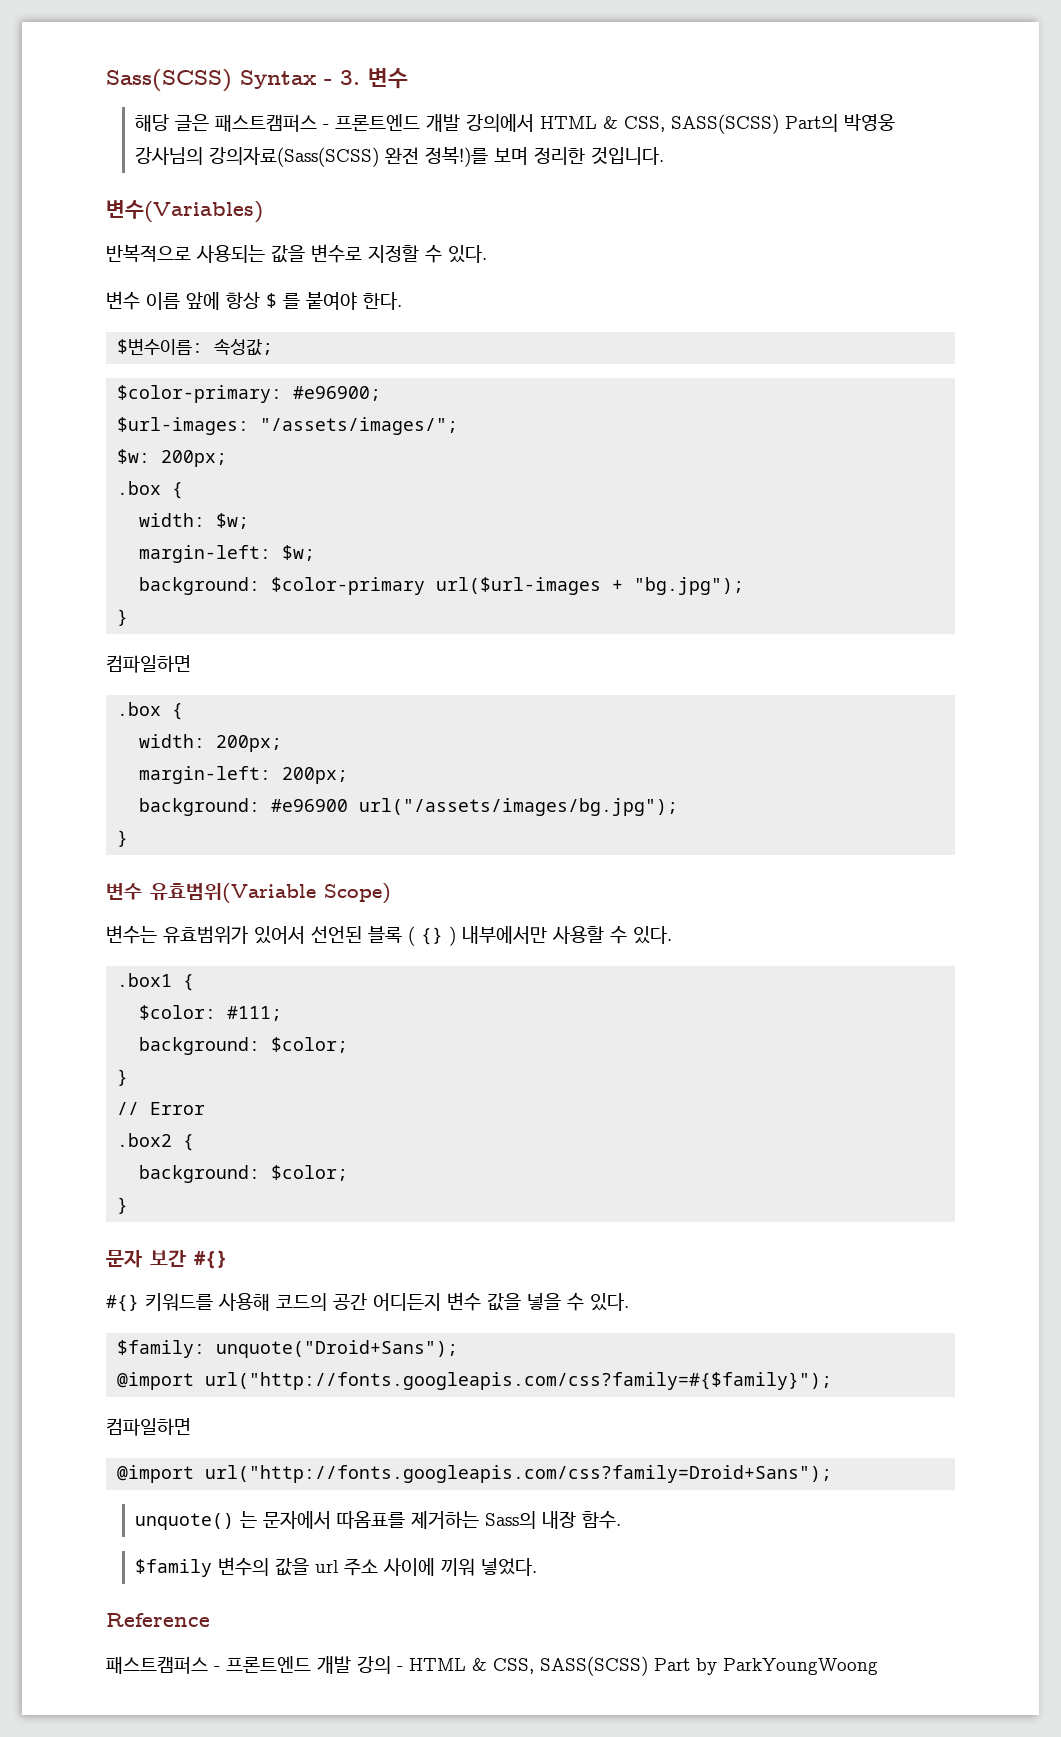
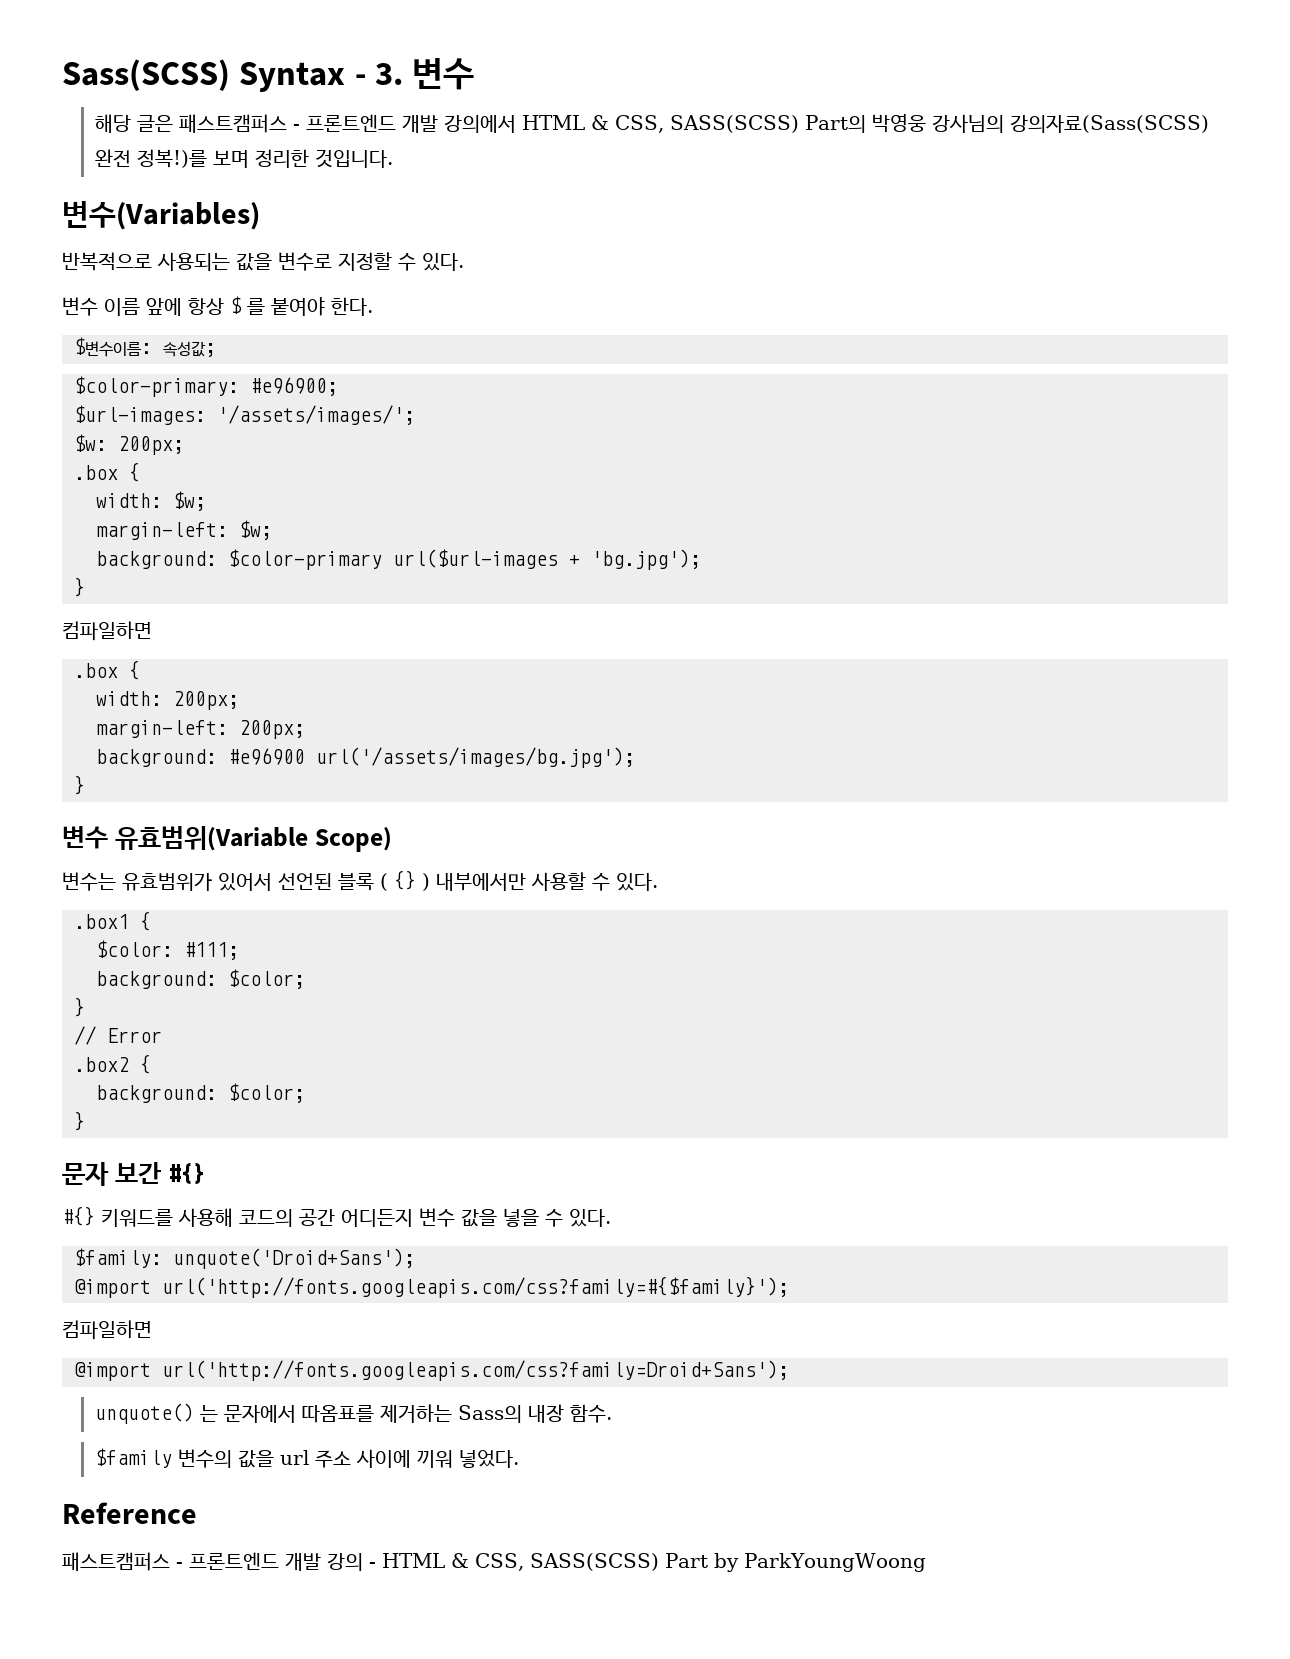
[260,417,459,435] "/assets/images/"; -> [217,405,415,425] '/assets/images/';
[634,577,745,595] "bg.jpg"); -> [591,549,701,570] 'bg.jpg');
[359,798,679,816] url("/assets/images/bg.jpg"); -> [316,747,635,768] url('/assets/images/bg.jpg');
[216,1340,459,1358] [117,1372,833,1390] unquote("Droid+Sans"); // @import url("http://fonts.googleapis.com/css?family=#{$family}"); -> [173,1248,415,1269] [74,1276,789,1298] unquote('Droid+Sans'); // @import url('http://fonts.googleapis.com/css?family=#{$family}');
[205,1465,833,1483] url("http://fonts.googleapis.com/css?family=Droid+Sans"); -> [162,1360,789,1381] url('http://fonts.googleapis.com/css?family=Droid+Sans');

